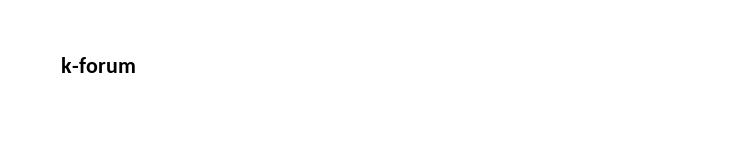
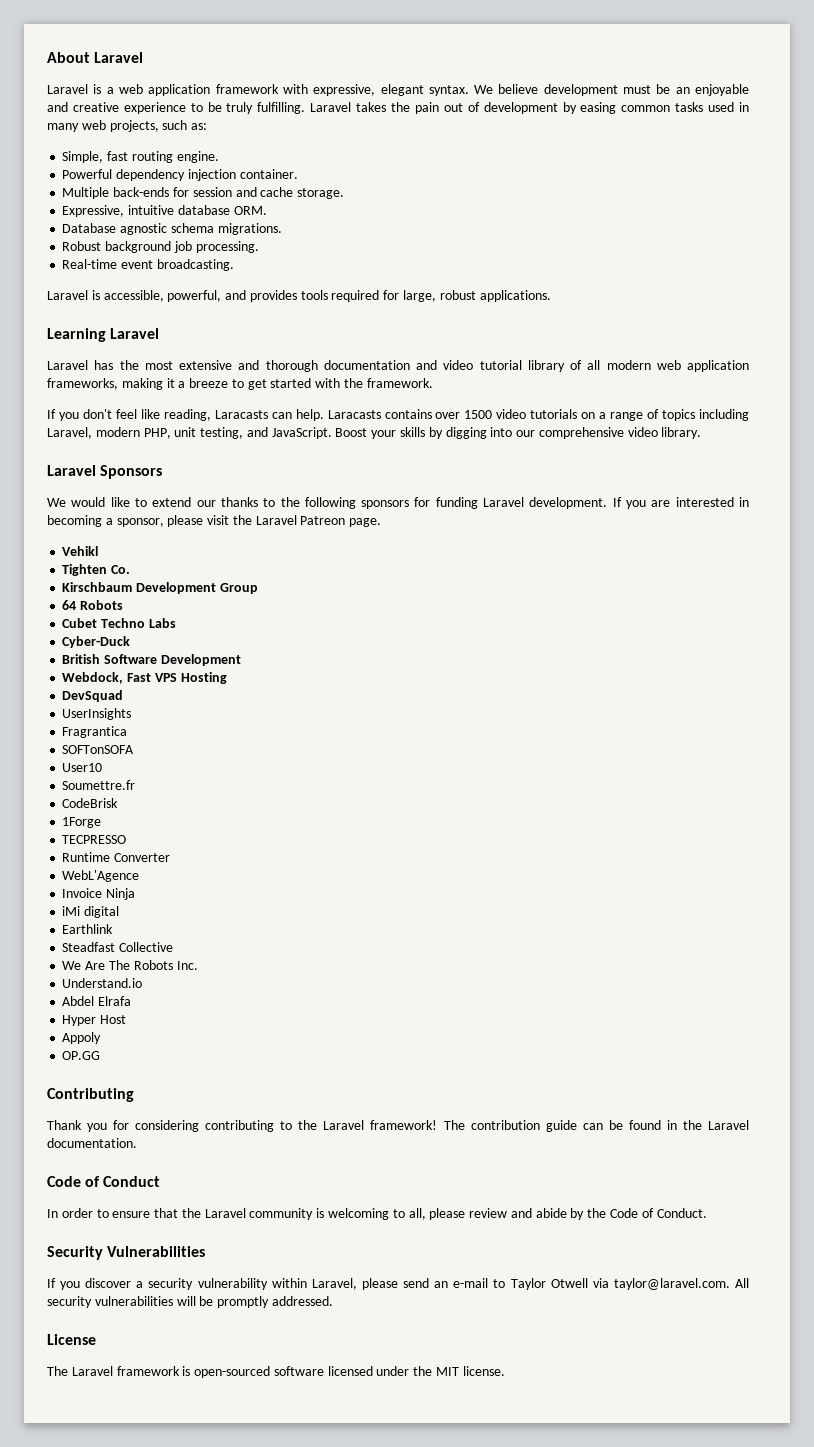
[61,57,136,73] k-forum -> [47,52,144,63] [47,84,749,96] [47,102,750,114] [47,120,208,132] [62,151,219,163] [62,169,298,181] [62,187,345,199] [62,205,267,217] [62,223,282,235] [62,241,259,253] [62,259,234,271] [47,290,551,302] [47,328,160,342] [47,360,749,372] [47,378,433,390] [47,409,750,421] [47,427,702,439] [47,465,163,479] [47,497,749,509] [47,515,382,527] [62,546,99,556] [62,564,131,576] [62,582,258,594] [62,600,124,610] [62,618,176,628] [62,636,131,648] [62,654,241,666] [62,672,227,684] [62,690,124,702] [62,708,132,720] [62,726,128,738] [62,745,135,754] [62,763,103,772] [62,780,136,790] [62,798,119,808] [62,817,102,828] [62,835,127,844] [62,852,171,862] [62,870,140,882] [62,888,136,900] [62,906,120,918] [62,924,114,934] [62,942,174,952] [62,960,198,970] [62,978,143,988] [62,996,132,1006] [62,1015,127,1026] [62,1032,102,1044] [62,1051,101,1060] [47,1088,134,1102] [47,1120,749,1132] [47,1138,137,1148] [47,1176,161,1187] [47,1208,707,1220] [47,1246,206,1260] [47,1278,750,1290] [47,1296,333,1308] [47,1334,96,1345] [47,1366,505,1378] About Laravel // Laravel is a web application framework with expressive, elegant syntax. We believe development must be an enjoyable and creative experience to be truly fulfilling. Laravel takes the pain out of development by easing common tasks used in many web projects, such as: // Simple, fast routing engine. // Powerful dependency injection container. // Multiple back-ends for session and cache storage. // Expressive, intuitive database ORM. // Database agnostic schema migrations. // Robust background job processing. // Real-time event broadcasting. // Laravel is accessible, powerful, and provides tools required for large, robust applications. // Learning Laravel // Laravel has the most extensive and thorough documentation and video tutorial library of all modern web application frameworks, making it a breeze to get started with the framework. // If you don't feel like reading, Laracasts can help. Laracasts contains over 1500 video tutorials on a range of topics including Laravel, modern PHP, unit testing, and JavaScript. Boost your skills by digging into our comprehensive video library. // Laravel Sponsors // We would like to extend our thanks to the following sponsors for funding Laravel development. If you are interested in becoming a sponsor, please visit the Laravel Patreon page. // Vehikl // Tighten Co. // Kirschbaum Development Group // 64 Robots // Cubet Techno Labs // Cyber-Duck // British Software Development // Webdock, Fast VPS Hosting // DevSquad // UserInsights // Fragrantica // SOFTonSOFA // User10 // Soumettre.fr // CodeBrisk // 1Forge // TECPRESSO // Runtime Converter // WebL'Agence // Invoice Ninja // iMi digital // Earthlink // Steadfast Collective // We Are The Robots Inc. // Understand.io // Abdel Elrafa // Hyper Host // Appoly // OP.GG // Contributing // Thank you for considering contributing to the Laravel framework! The contribution guide can be found in the Laravel documentation. // Code of Conduct // In order to ensure that the Laravel community is welcoming to all, please review and abide by the Code of Conduct. // Security Vulnerabilities // If you discover a security vulnerability within Laravel, please send an e-mail to Taylor Otwell via taylor@laravel.com. All security vulnerabilities will be promptly addressed. // License // The Laravel framework is open-sourced software licensed under the MIT license.

